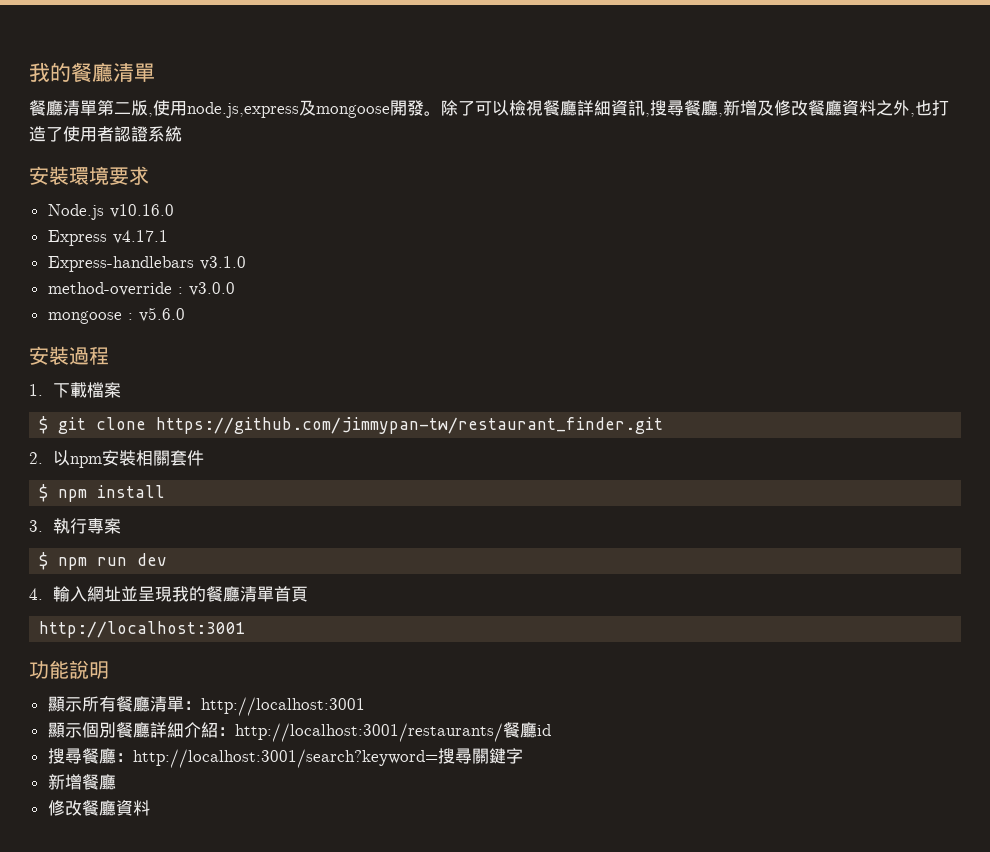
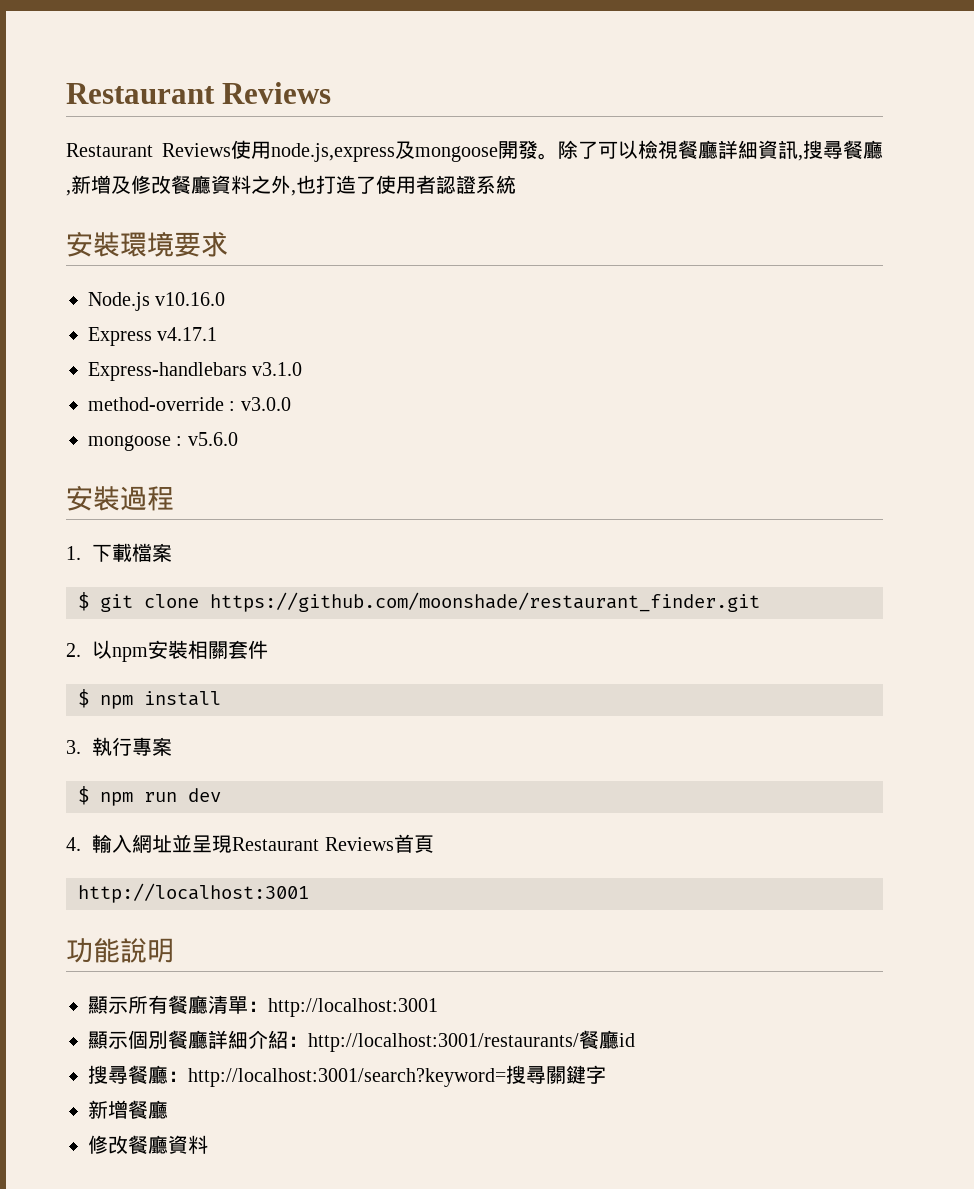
[29,62,155,83] [29,100,153,117] 我的餐廳清單 // 餐廳清單第二版, -> [66,82,332,104] [66,143,232,157] Restaurant Reviews // Restaurant Reviews
[156,417,664,434] https://github.com/jimmypan-tw/restaurant_finder.git -> [210,592,760,612] https://github.com/moonshade/restaurant_finder.git
[171,586,274,602] 我的餐廳清單 -> [232,837,394,851] Restaurant Reviews

